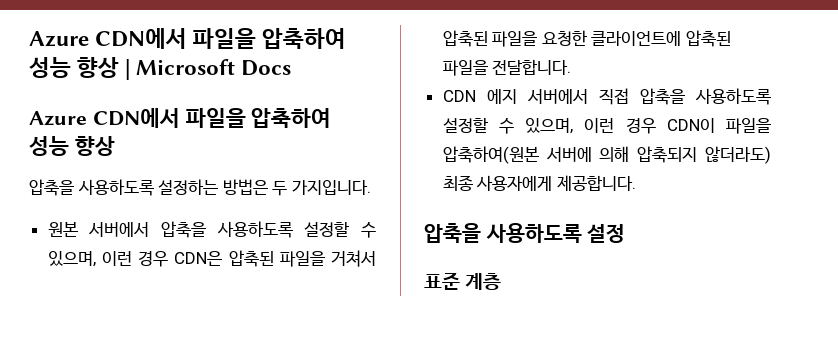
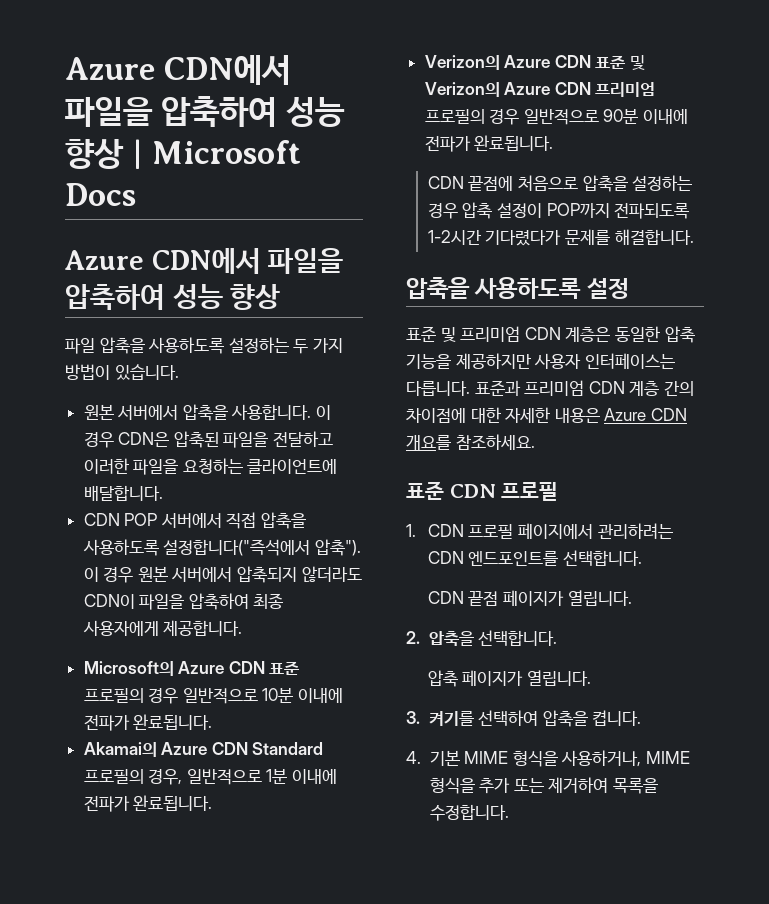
(115, 146) none -> [65,338,95,354] 파일
[222,179,371,196] 방법은 두 가지입니다. -> [293,338,343,354] [65,364,179,380] 두 가지 방법이 있습니다.
[216,221,377,238] [47,250,376,267] [442,30,732,47] [442,59,572,76] [442,89,517,104] 사용하도록 설정할 수 있으며, 이런 경우 CDN은 압축된 파일을 거쳐서 압축된 파일을 요청한 클라이언트에 압축된 파일을 전달합니다. // CDN 에지 -> [231,404,332,420] [83,431,334,448] [83,458,338,475] [83,485,163,501] [83,513,158,526] 사용합니다. 이 경우 CDN은 압축된 파일을 전달하고 이러한 파일을 요청하는 클라이언트에 배달합니다. // CDN POP
[442,117,771,134] [442,146,771,164] [442,175,636,191] [424,223,626,243] [424,272,502,290] 설정할 수 있으며, 이런 경우 CDN이 파일을 압축하여(원본 서버에 의해 압축되지 않더라도) 최종 사용자에게 제공합니다. // 압축을 사용하도록 설정 // 표준 계층 -> [163,539,361,556] [83,566,362,583] [83,593,284,610] [82,620,243,636] [83,661,301,676] [83,688,344,704] [83,714,213,731] [83,742,324,757] [83,769,338,785] [83,795,213,812] [424,55,646,70] [424,82,656,97] [424,109,689,125] [424,135,554,152] [427,175,693,192] [427,202,690,219] [427,229,694,246] [406,277,629,299] [406,326,695,343] [406,353,675,369] [406,380,694,396] [406,407,687,423] [406,434,535,450] [406,481,559,501] [406,523,673,539] [427,550,643,566] [427,590,632,606] [406,630,558,646] [427,670,592,687] [406,710,642,727] [406,750,690,767] [429,777,658,794] [429,804,509,821] 설정합니다("즉석에서 압축"). 이 경우 원본 서버에서 압축되지 않더라도 CDN이 파일을 압축하여 최종 사용자에게 제공합니다. // Microsoft의 Azure CDN 표준 프로필의 경우 일반적으로 10분 이내에 전파가 완료됩니다. // Akamai의 Azure CDN Standard 프로필의 경우, 일반적으로 1분 이내에 전파가 완료됩니다. // Verizon의 Azure CDN 표준 및 Verizon의 Azure CDN 프리미엄 프로필의 경우 일반적으로 90분 이내에 전파가 완료됩니다. // CDN 끝점에 처음으로 압축을 설정하는 경우 압축 설정이 POP까지 전파되도록 1-2시간 기다렸다가 문제를 해결합니다. // 압축을 사용하도록 설정 // 표준 및 프리미엄 CDN 계층은 동일한 압축 기능을 제공하지만 사용자 인터페이스는 다릅니다. 표준과 프리미엄 CDN 계층 간의 차이점에 대한 자세한 내용은 Azure CDN 개요를 참조하세요. // 표준 CDN 프로필 // 1. CDN 프로필 페이지에서 관리하려는 CDN 엔드포인트를 선택합니다. // CDN 끝점 페이지가 열립니다. // 2. 압축을 선택합니다. // 압축 페이지가 열립니다. // 3. 켜기를 선택하여 압축을 켭니다. // 4. 기본 MIME 형식을 사용하거나, MIME 형식을 추가 또는 제거하여 목록을 수정합니다.

